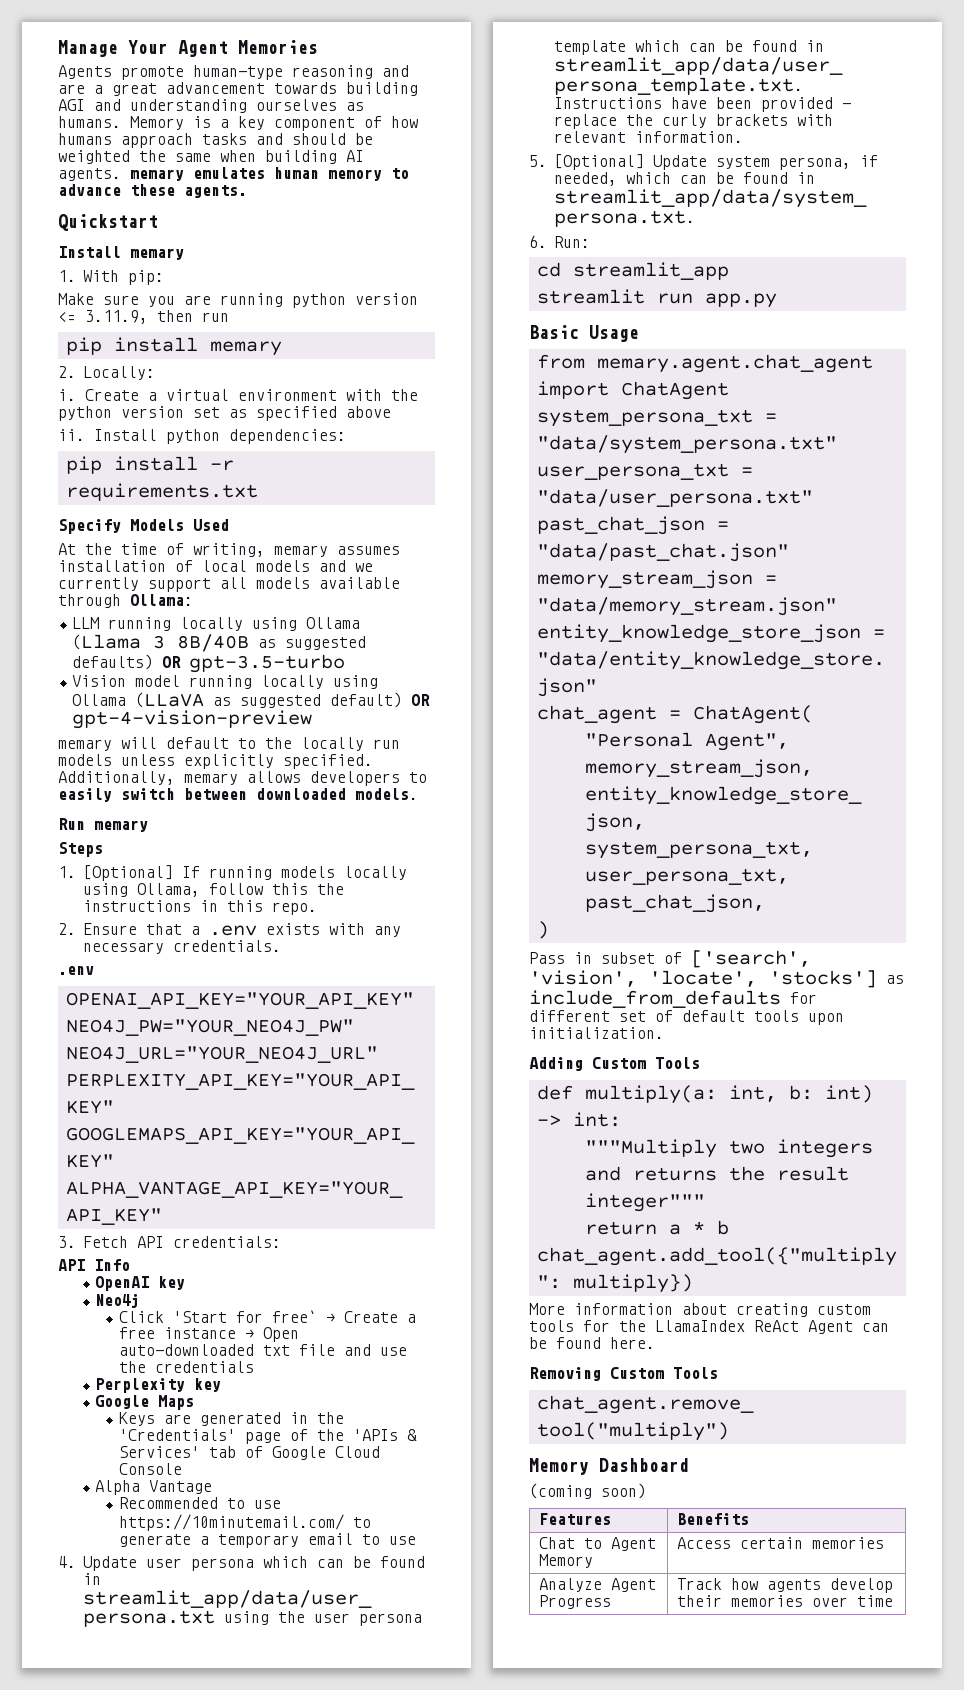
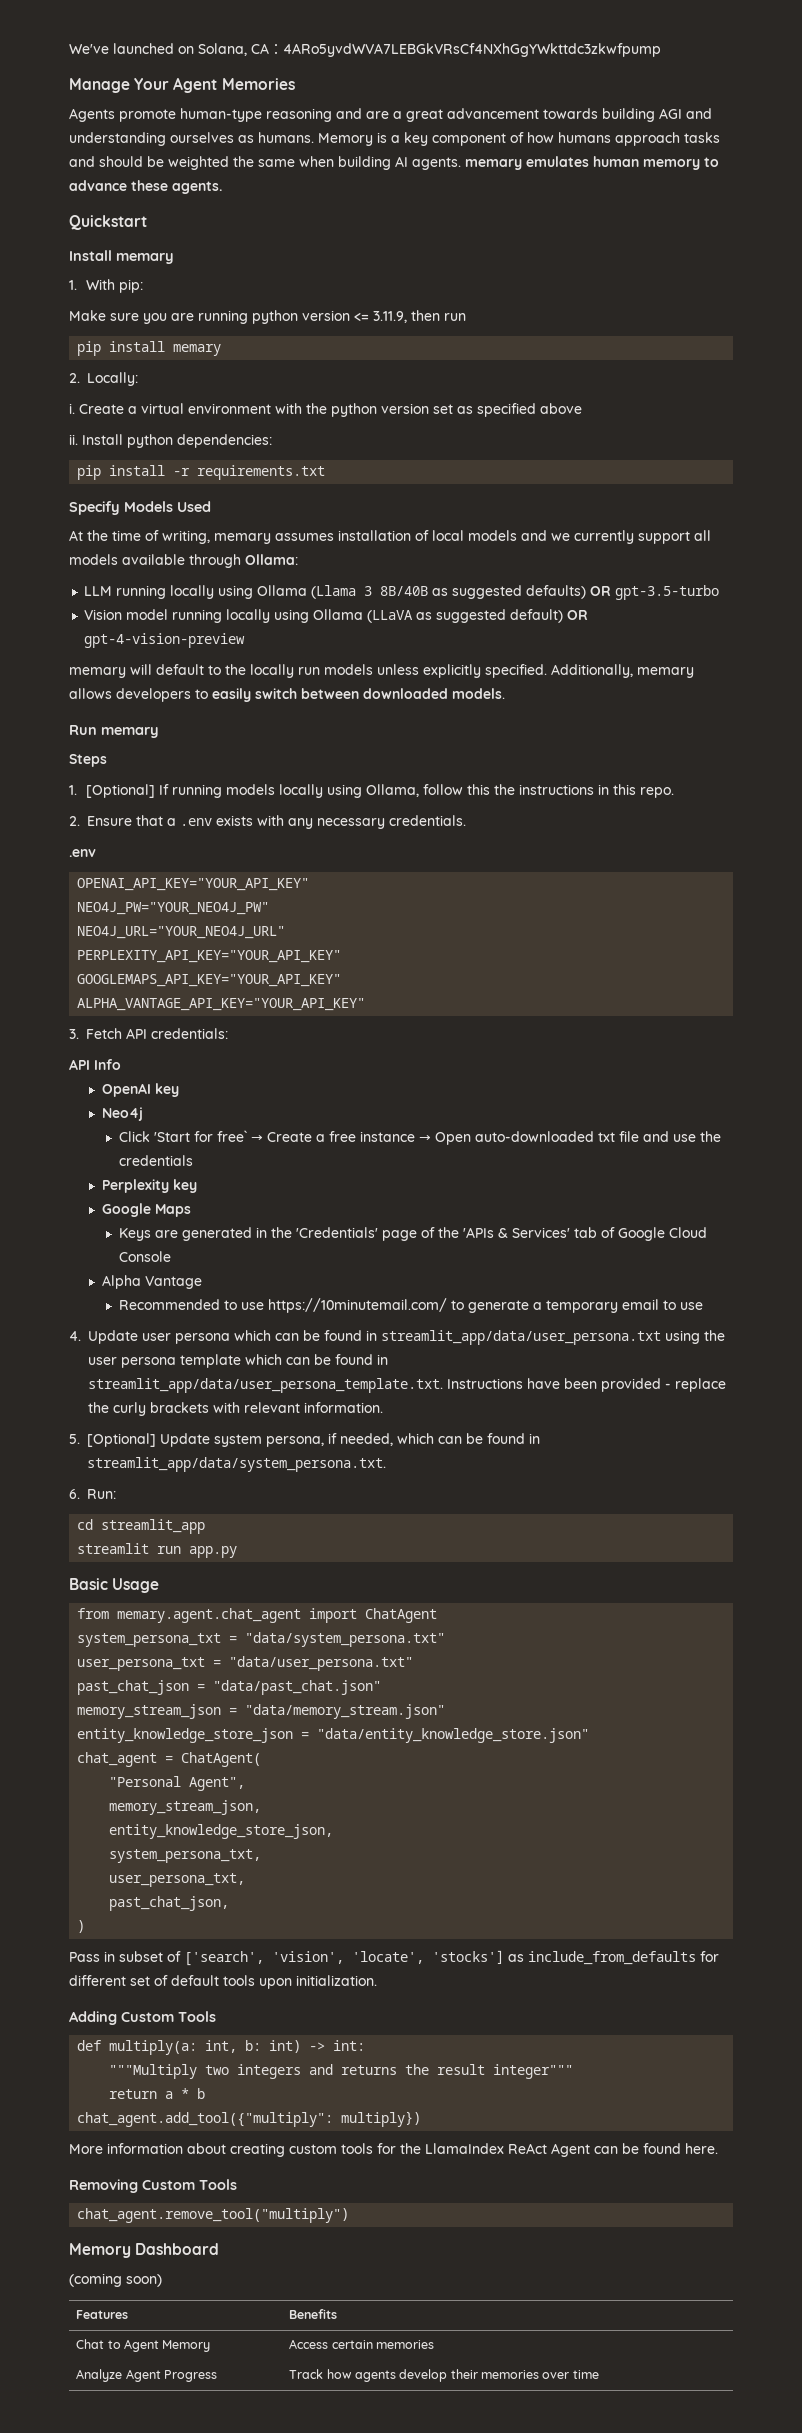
(58, 48) none -> [69,43,661,57] We've launched on Solana, CA：4ARo5yvdWVA7LEBGkVRsCf4NXhGgYWkttdc3zkwfpump //

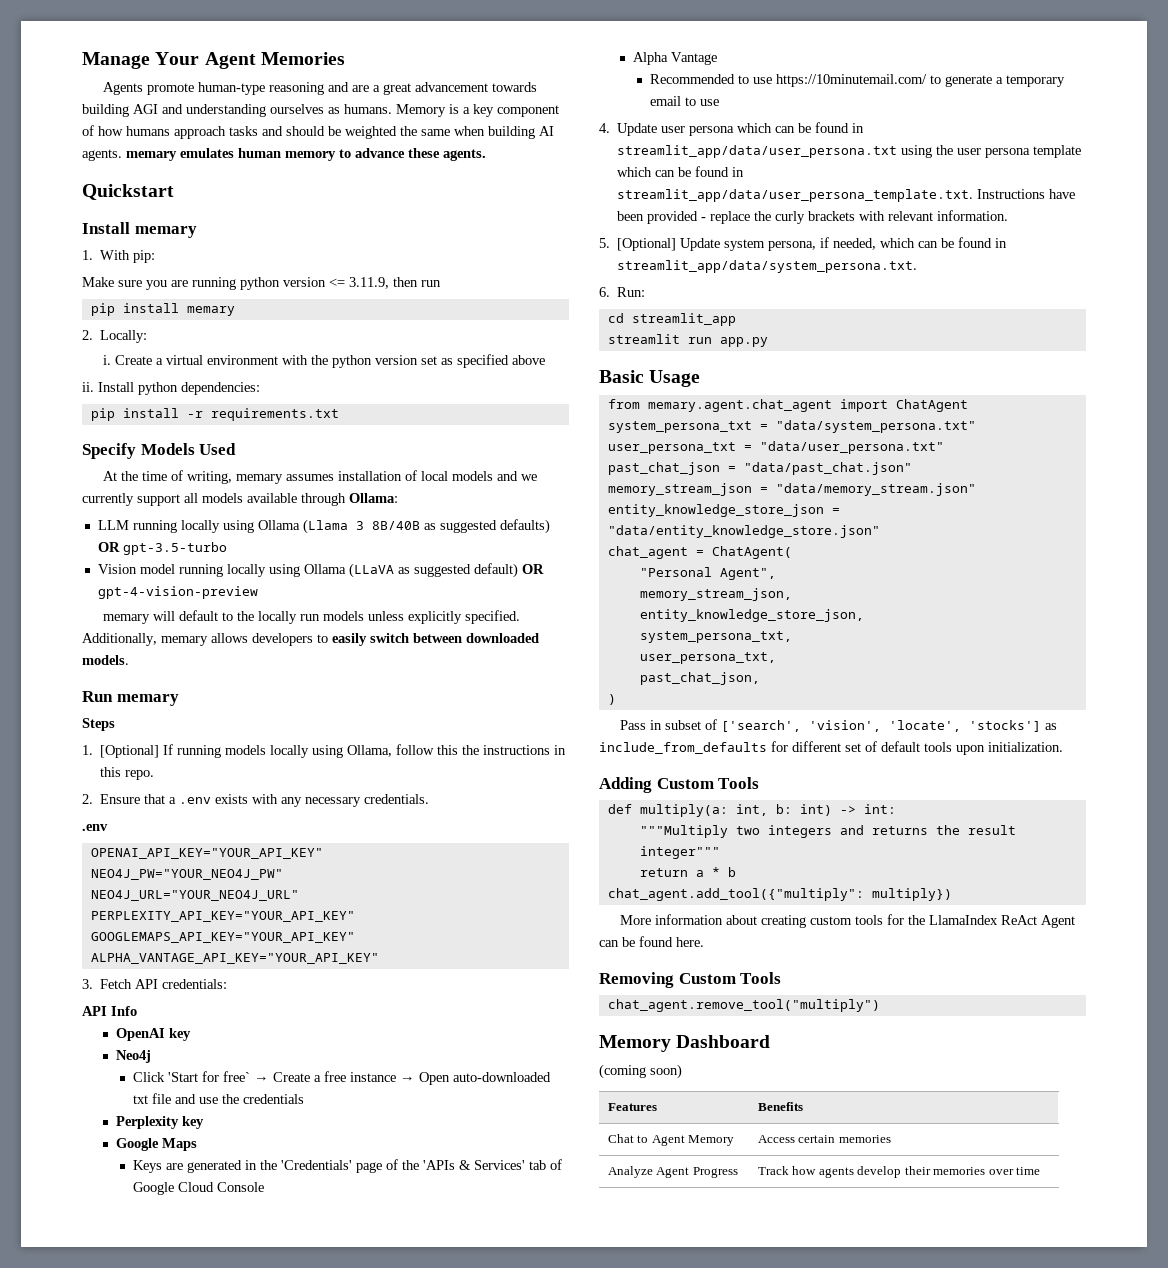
[69,43,661,57] We've launched on Solana, CA：4ARo5yvdWVA7LEBGkVRsCf4NXhGgYWkttdc3zkwfpump // -> (82, 60) none

